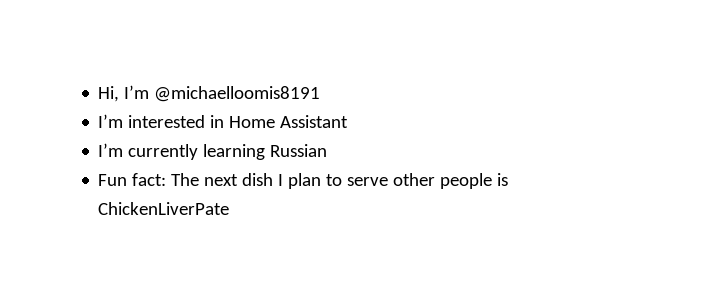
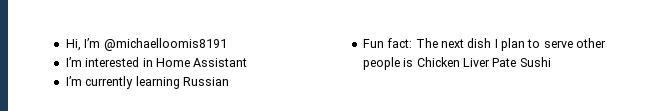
[98,202,230,215] ChickenLiverPate -> [416,57,551,67] Chicken Liver Pate Sushi

